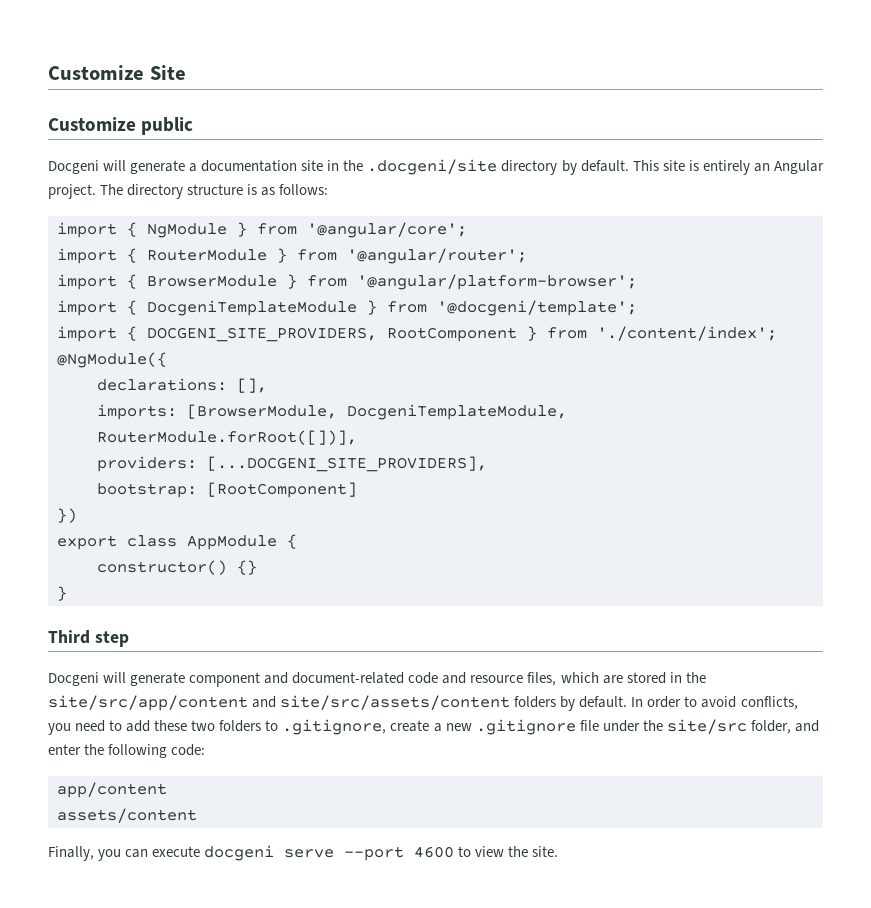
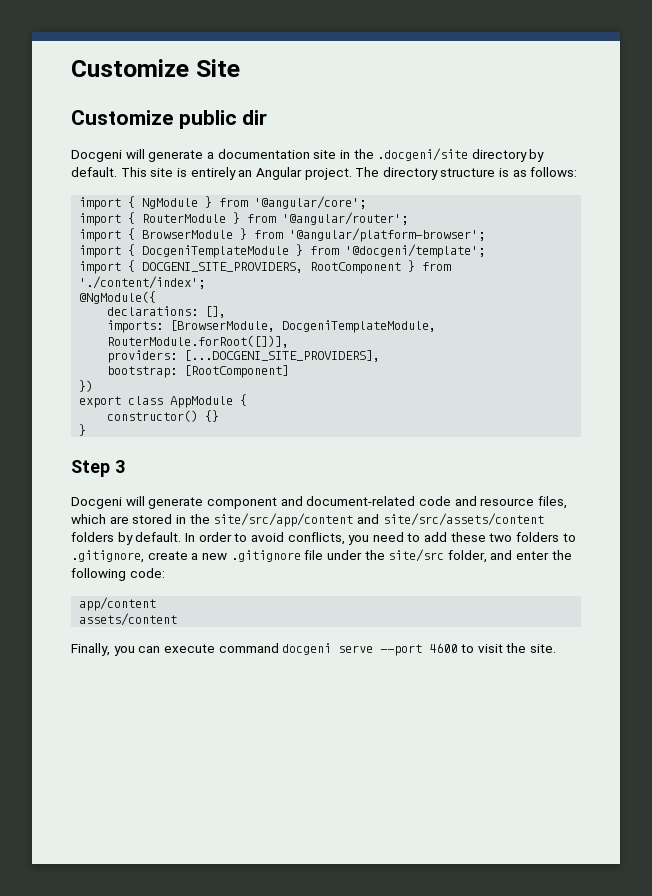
(194, 126) none -> [242,110,268,125] dir
[48,630,129,647] Third step -> [71,460,125,477] Step 3
(201, 851) none -> [218,643,279,653] command
[475,846,505,857] view -> [477,644,503,653] visit

